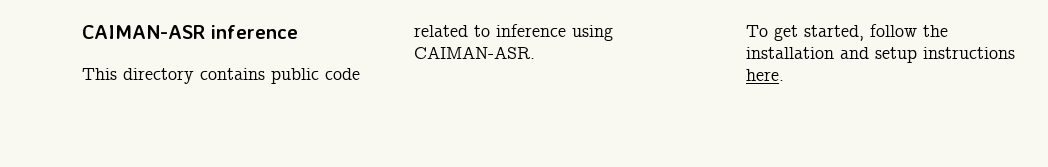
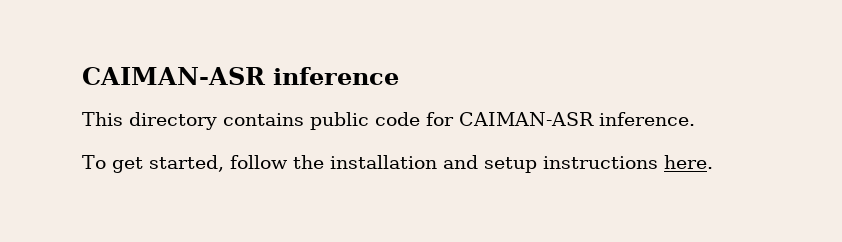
[414,24,613,41] [414,46,535,59] related to inference using CAIMAN-ASR. -> [426,112,695,126] for CAIMAN-ASR inference.

